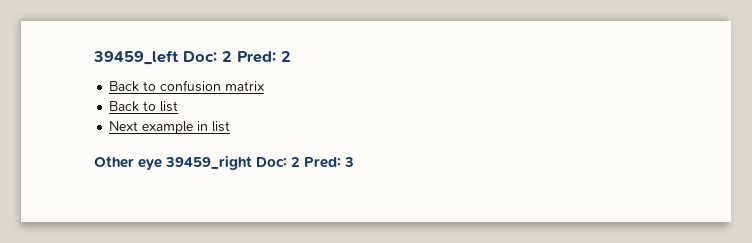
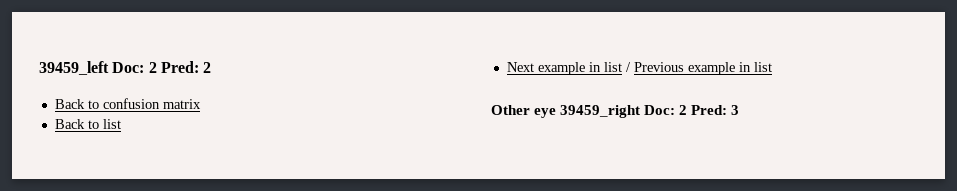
(231, 126) none -> [625,62,772,75] / Previous example in list

